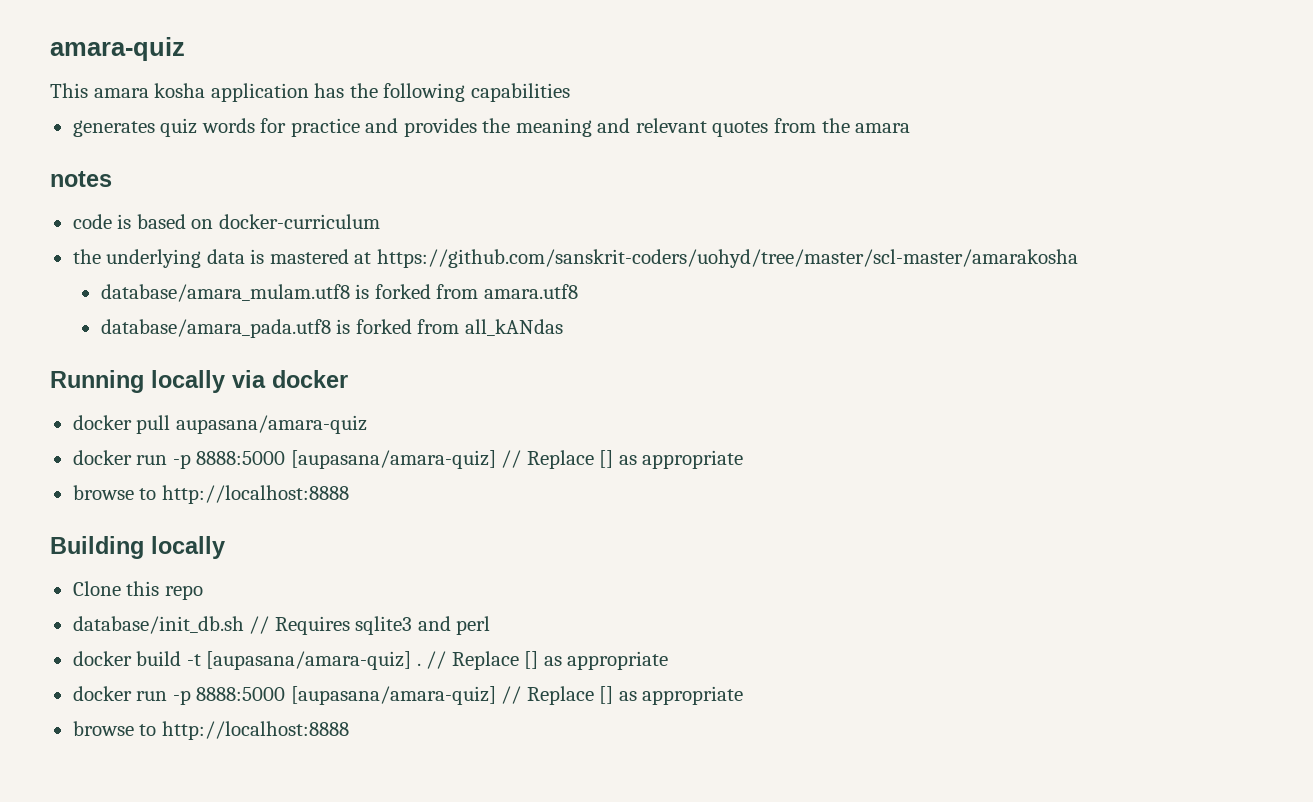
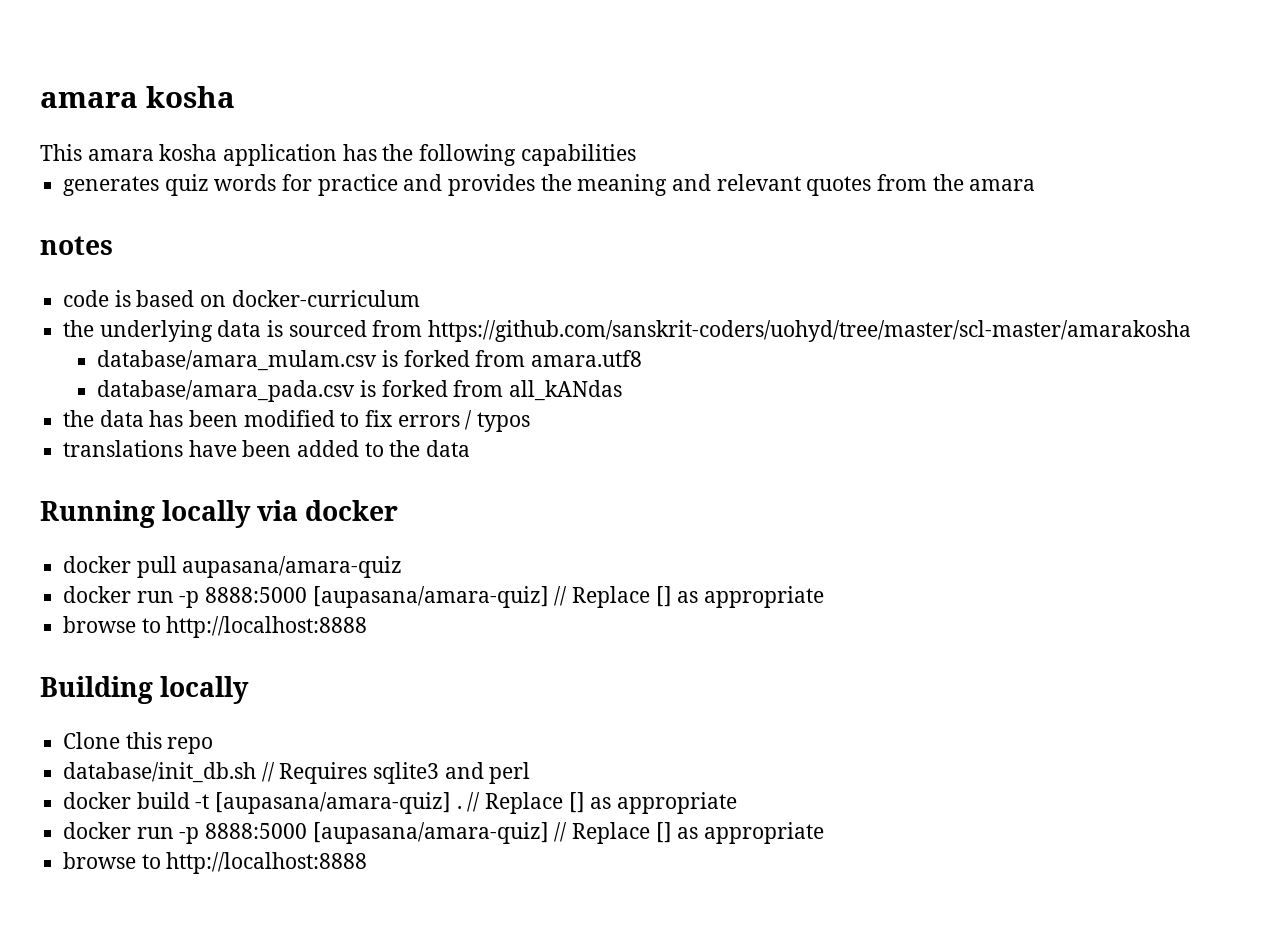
[50,37,185,61] amara-quiz -> [40,86,235,108] amara kosha
[269,249,372,264] mastered at -> [288,320,423,337] sourced from
[100,284,350,302] database/amara_mulam.utf8 -> [97,350,378,371] database/amara_mulam.csv
[100,319,331,338] database/amara_pada.utf8 -> [97,380,356,402] database/amara_pada.csv
(563, 327) none -> [63,410,531,432] [63,440,471,457] // the data has been modified to fix errors / typos // translations have been added to the data

